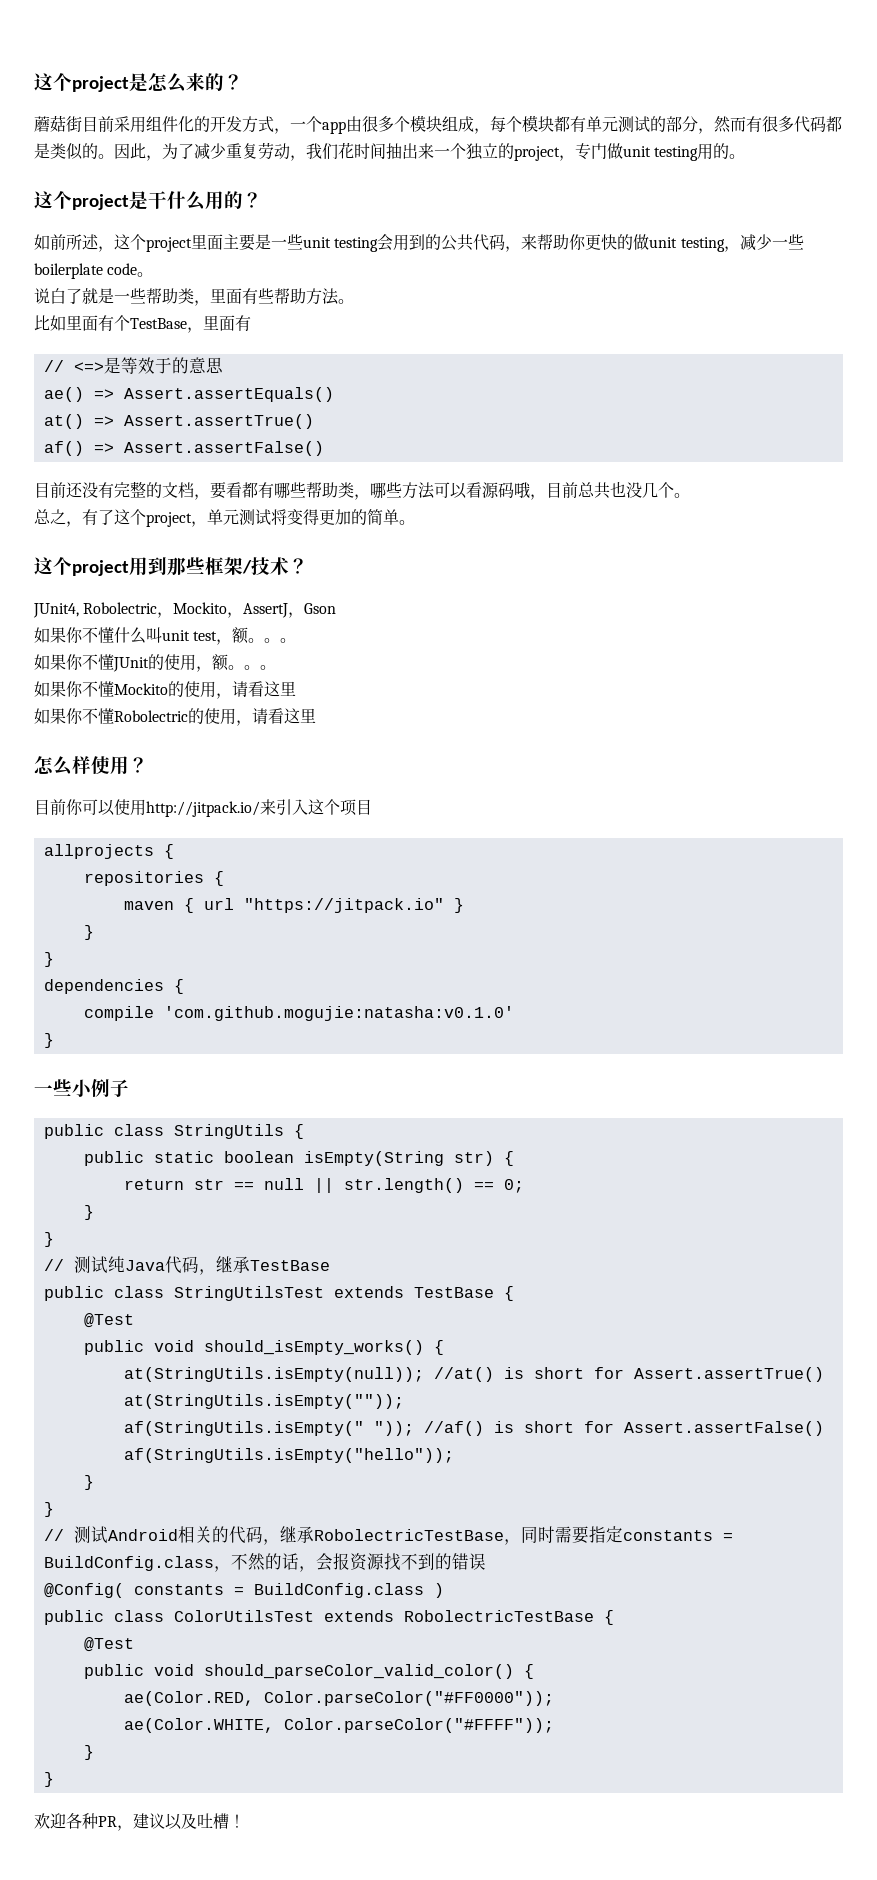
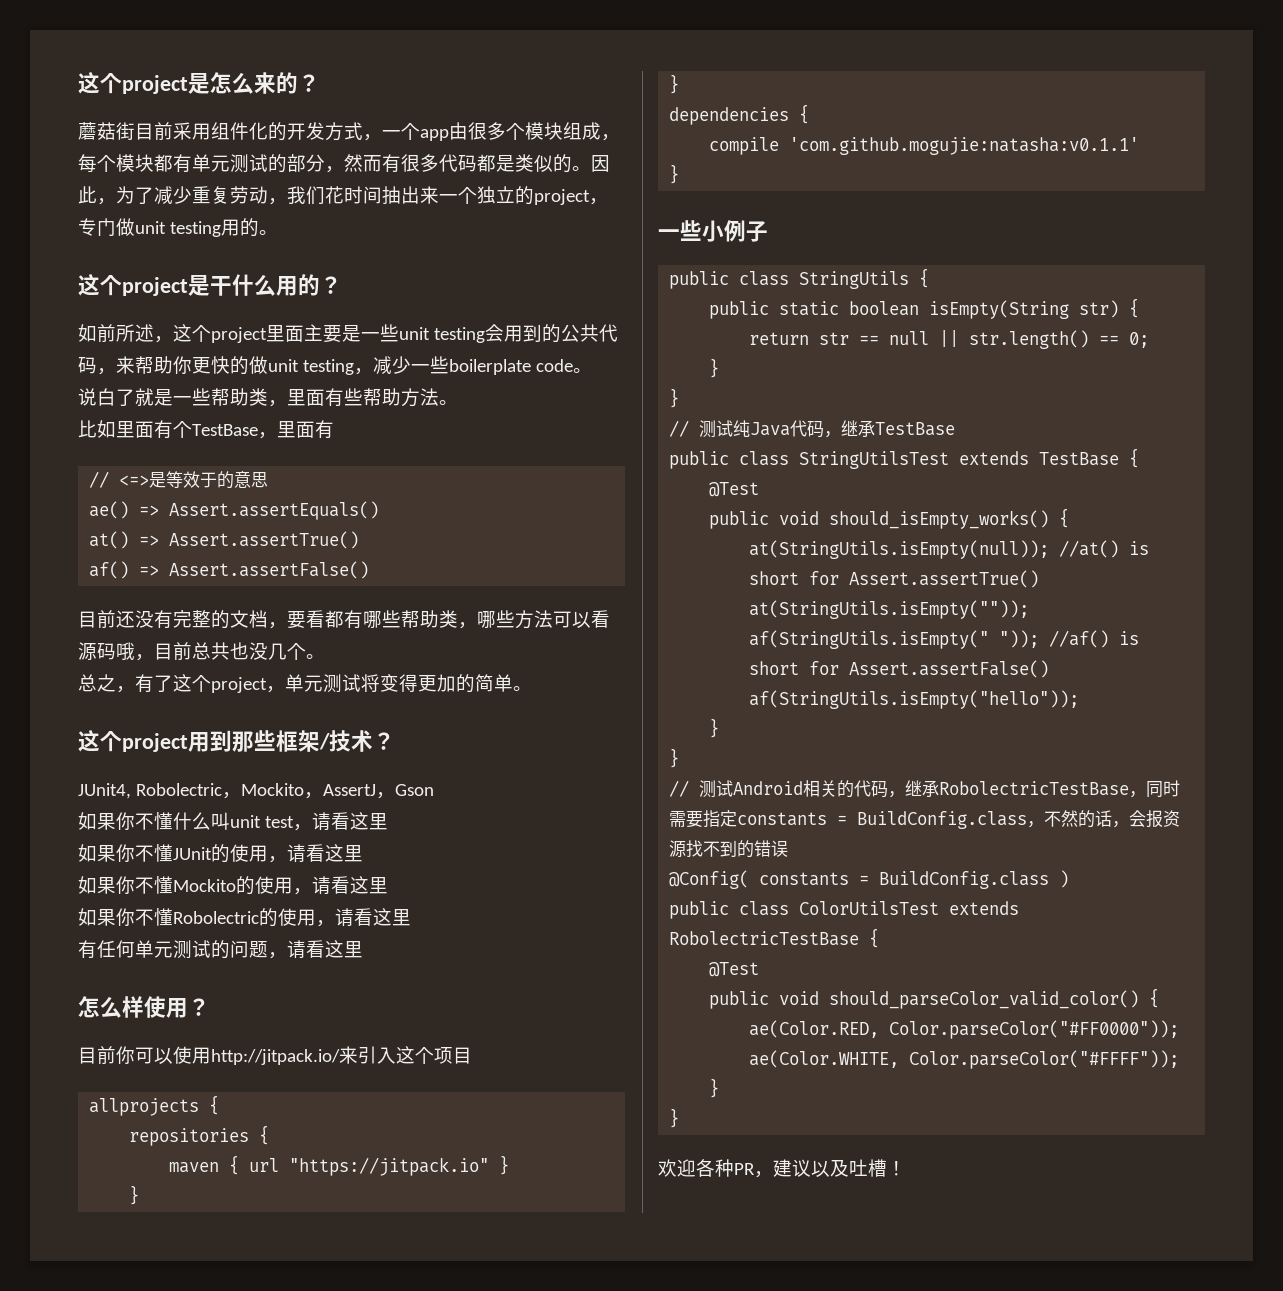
[232,627,297,644] 额。。。 -> [311,812,388,831] 请看这里
[212,654,276,671] 额。。。 -> [287,844,363,863] 请看这里
(316, 715) none -> [78,940,363,959] // 有任何单元测试的问题，请看这里
[163,1006,514,1021] 'com.github.mogujie:natasha:v0.1.0' -> [789,137,1140,155] 'com.github.mogujie:natasha:v0.1.1'

